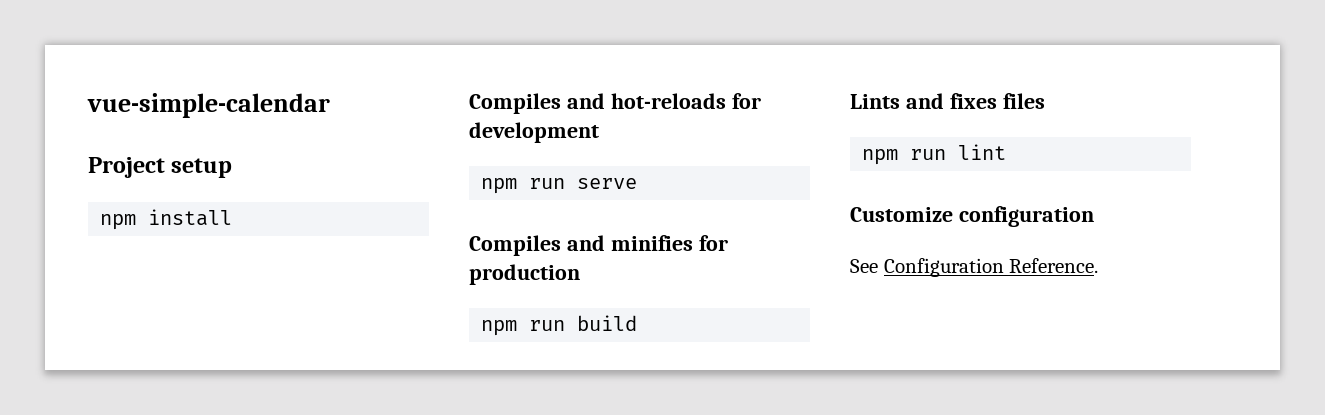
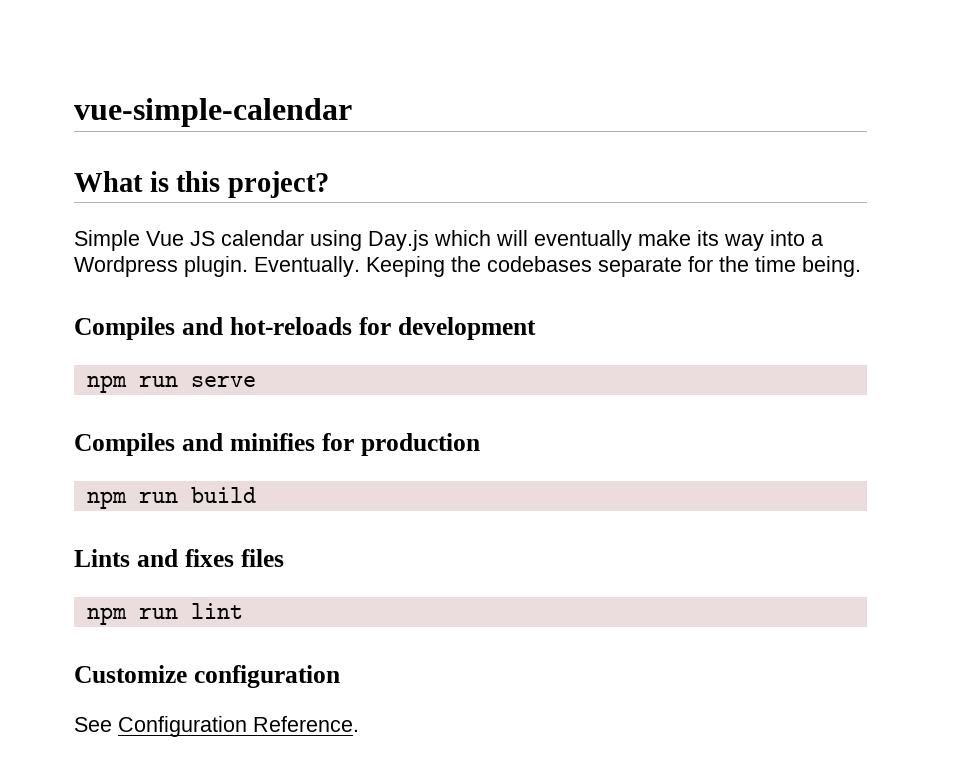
[88,157,233,178] [100,209,233,230] Project setup // npm install -> [74,171,330,198] [74,230,823,251] [74,256,861,277] What is this project? // Simple Vue JS calendar using Day.js which will eventually make its way into a Wordpress plugin. Eventually. Keeping the codebases separate for the time being.

